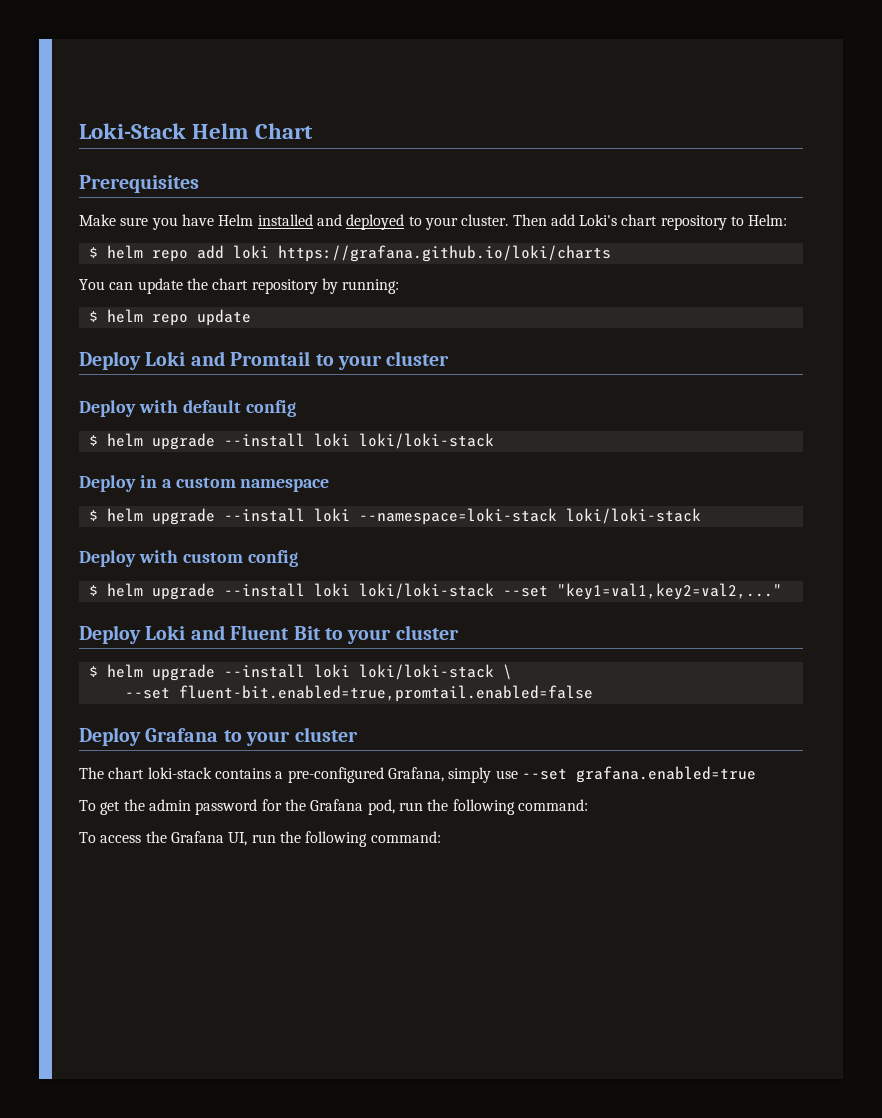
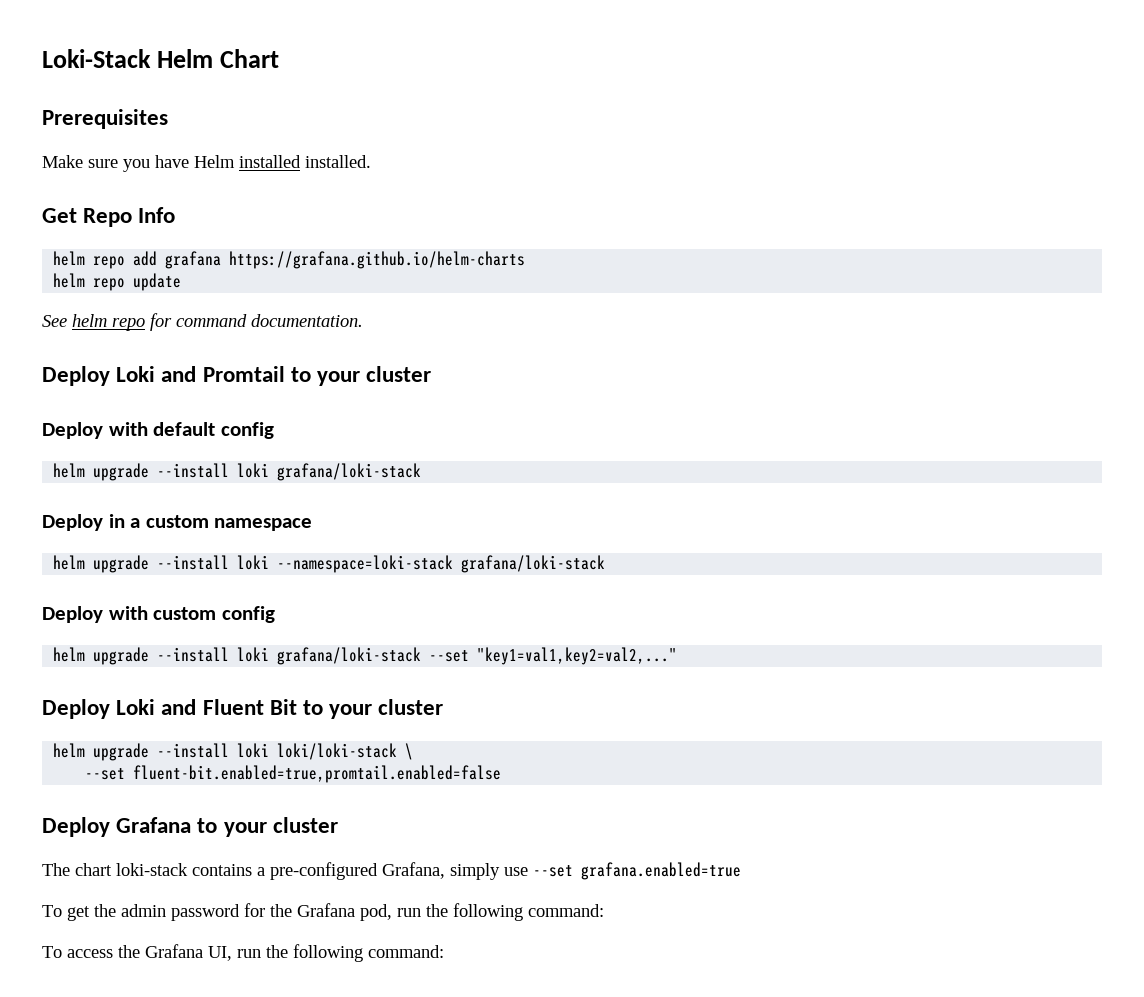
[316,214,788,230] [88,245,611,262] [79,278,400,294] [88,309,251,326] and deployed to your cluster. Then add Loki's chart repository to Helm: // $ helm repo add loki https://grafana.github.io/loki/charts // You can update the chart repository by running: // $ helm repo update -> [305,155,371,168] [42,207,176,227] [53,251,526,269] [53,273,182,291] [42,313,363,331] installed. // Get Repo Info // helm repo add grafana https://grafana.github.io/helm-charts // helm repo update // See helm repo for command documentation.
[88,433,494,450] $ helm upgrade --install loki loki/loki-stack -> [53,463,422,481] helm upgrade --install loki grafana/loki-stack
[88,510,98,521] $ -> (313, 524) none
[565,508,701,524] loki/loki-stack -> [461,555,606,573] grafana/loki-stack
[88,583,494,600] $ helm upgrade --install loki loki/loki-stack -> [53,647,422,665] helm upgrade --install loki grafana/loki-stack
[88,666,98,677] $ -> (444, 707) none

